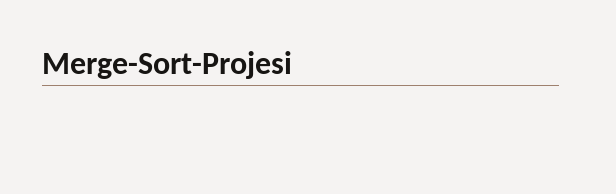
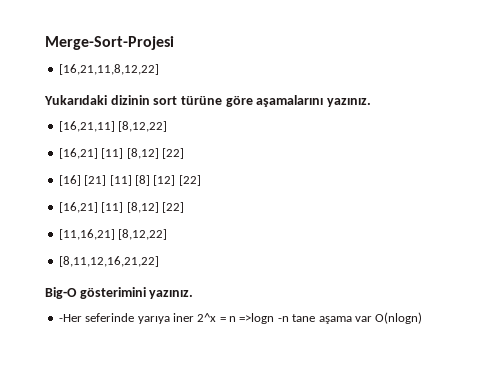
(292, 65) none -> [58,64,159,75] [44,95,371,107] [58,121,168,132] [58,148,184,159] [58,175,201,186] [58,202,184,213] [58,229,168,240] [58,256,159,267] [45,287,194,299] [58,312,423,324] // [16,21,11,8,12,22] // Yukarıdaki dizinin sort türüne göre aşamalarını yazınız. // [16,21,11] [8,12,22] // [16,21] [11] [8,12] [22] // [16] [21] [11] [8] [12] [22] // [16,21] [11] [8,12] [22] // [11,16,21] [8,12,22] // [8,11,12,16,21,22] // Big-O gösterimini yazınız. // -Her seferinde yarıya iner 2^x = n =>logn -n tane aşama var O(nlogn)

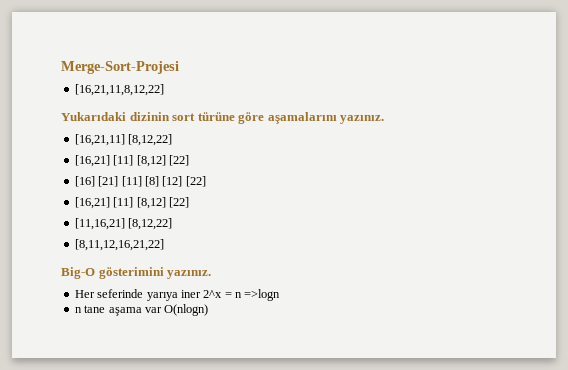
[58,314,82,322] -Her -> [74,290,95,298] Her
[277,316,289,322] -n -> [74,307,82,313] // n

